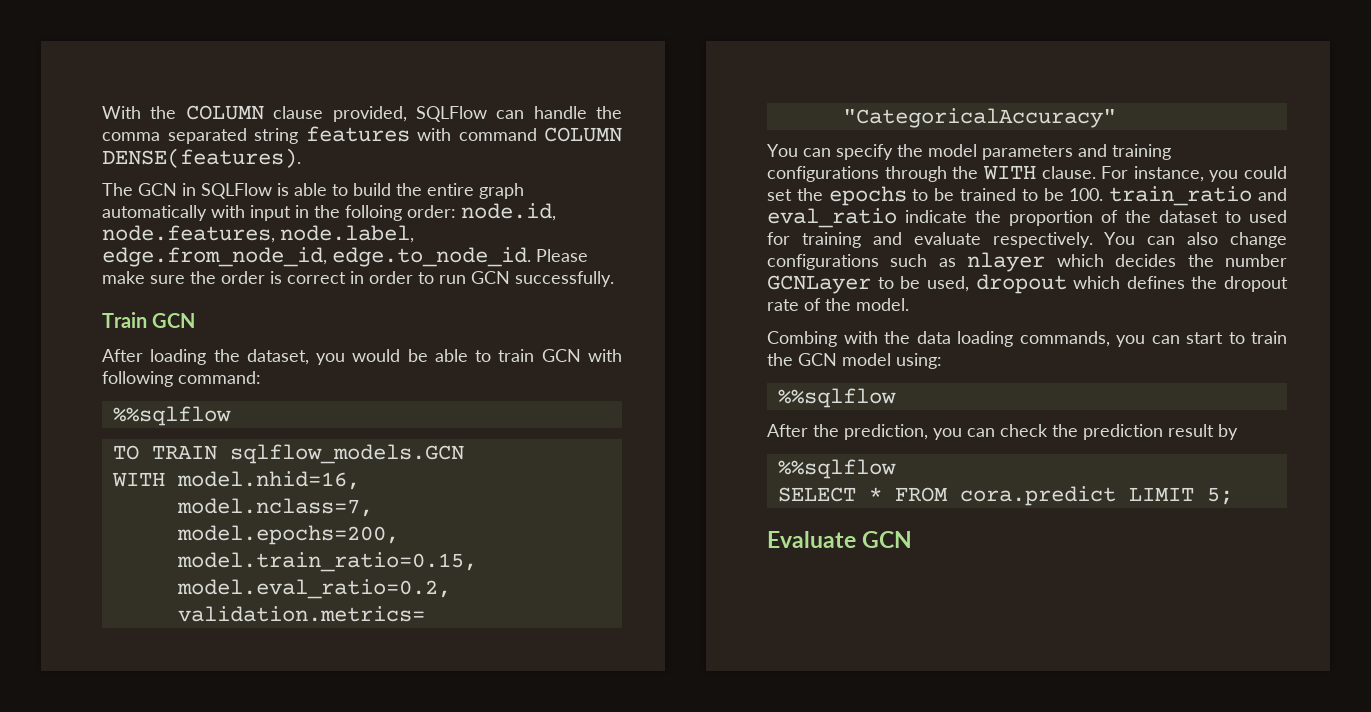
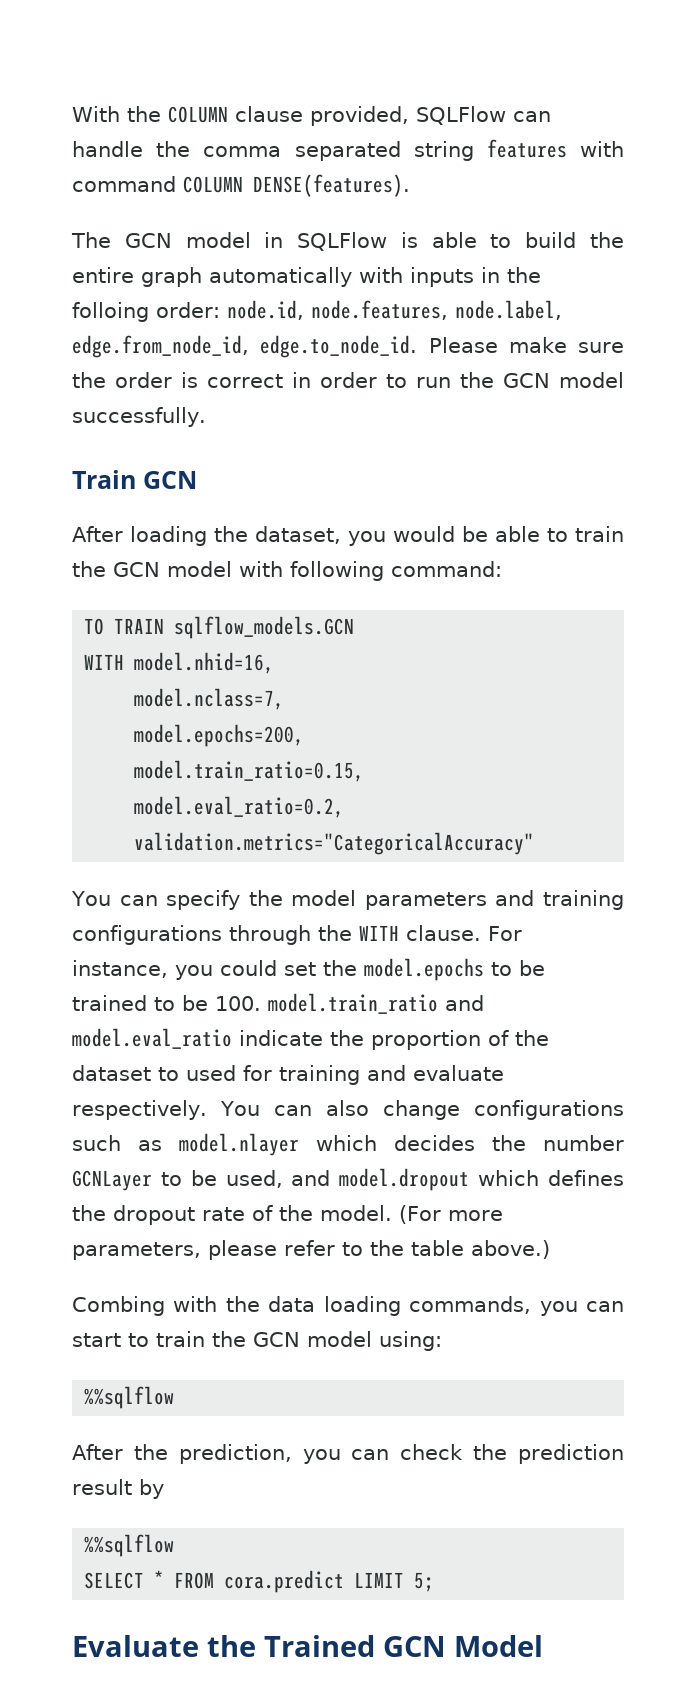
(177, 189) none -> [185,232,251,248] model
[250,205,291,221] input -> [410,267,474,287] inputs
[471,271,510,284] GCN -> [460,372,624,388] the GCN model
[541,349,581,362] GCN -> [72,561,232,577] the GCN model
[112,406,231,426] // %%sqlflow -> (502, 569) none
[828,186,907,206] epochs -> [364,958,484,981] model.epochs
[1109,186,1287,206] [767,208,897,228] train_ratio and eval_ratio -> [268,993,484,1014] [72,1028,232,1049] model.train_ratio and model.eval_ratio
[967,252,1046,272] nlayer -> [179,1133,299,1156] model.nlayer
[975,274,1067,294] dropout -> [291,1168,470,1191] and model.dropout
(909, 304) none -> [399,1205,503,1224] [72,1240,550,1260] (For more parameters, please refer to the table above.)
[862,531,913,548] GCN -> [207,1635,543,1657] the Trained GCN Model

